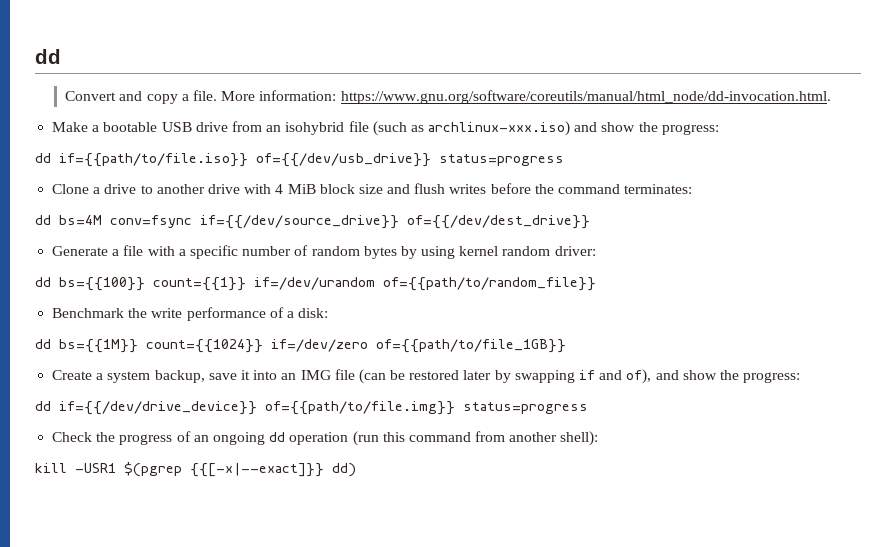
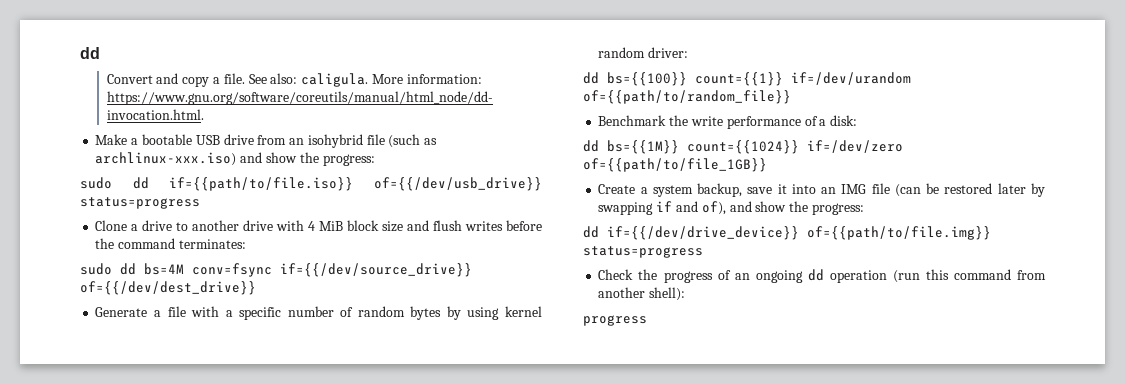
(217, 95) none -> [248,73,369,87] See also: caligula.
(719, 129) none -> [80,177,112,189] sudo
(693, 189) none -> [80,263,112,275] sudo
[35,462,356,477] kill -USR1 $(pgrep {{[-x|--exact]}} dd) -> [583,315,647,326] progress

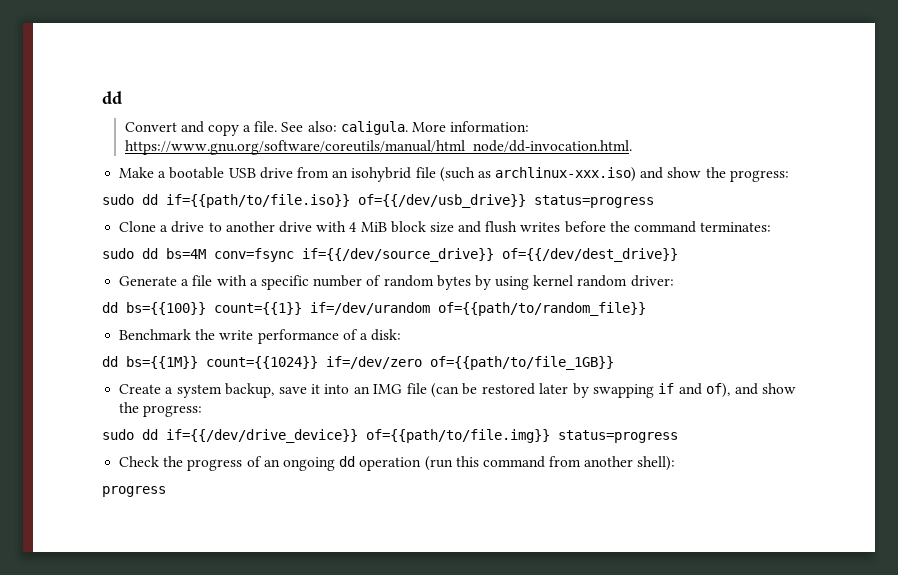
(864, 209) none -> [102,429,134,440] sudo

